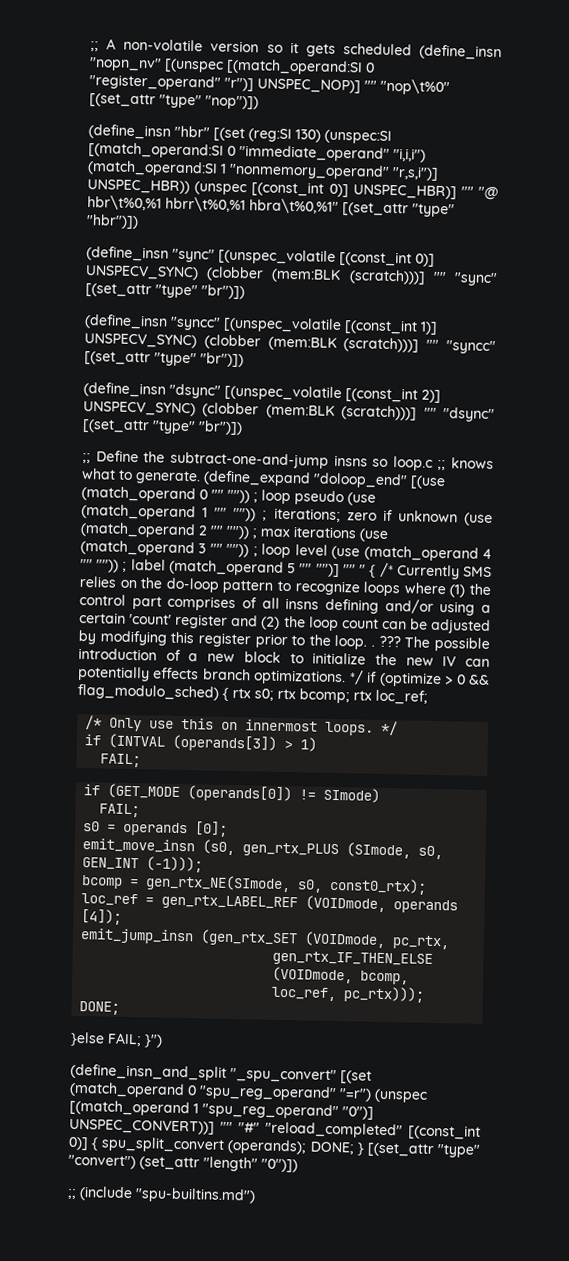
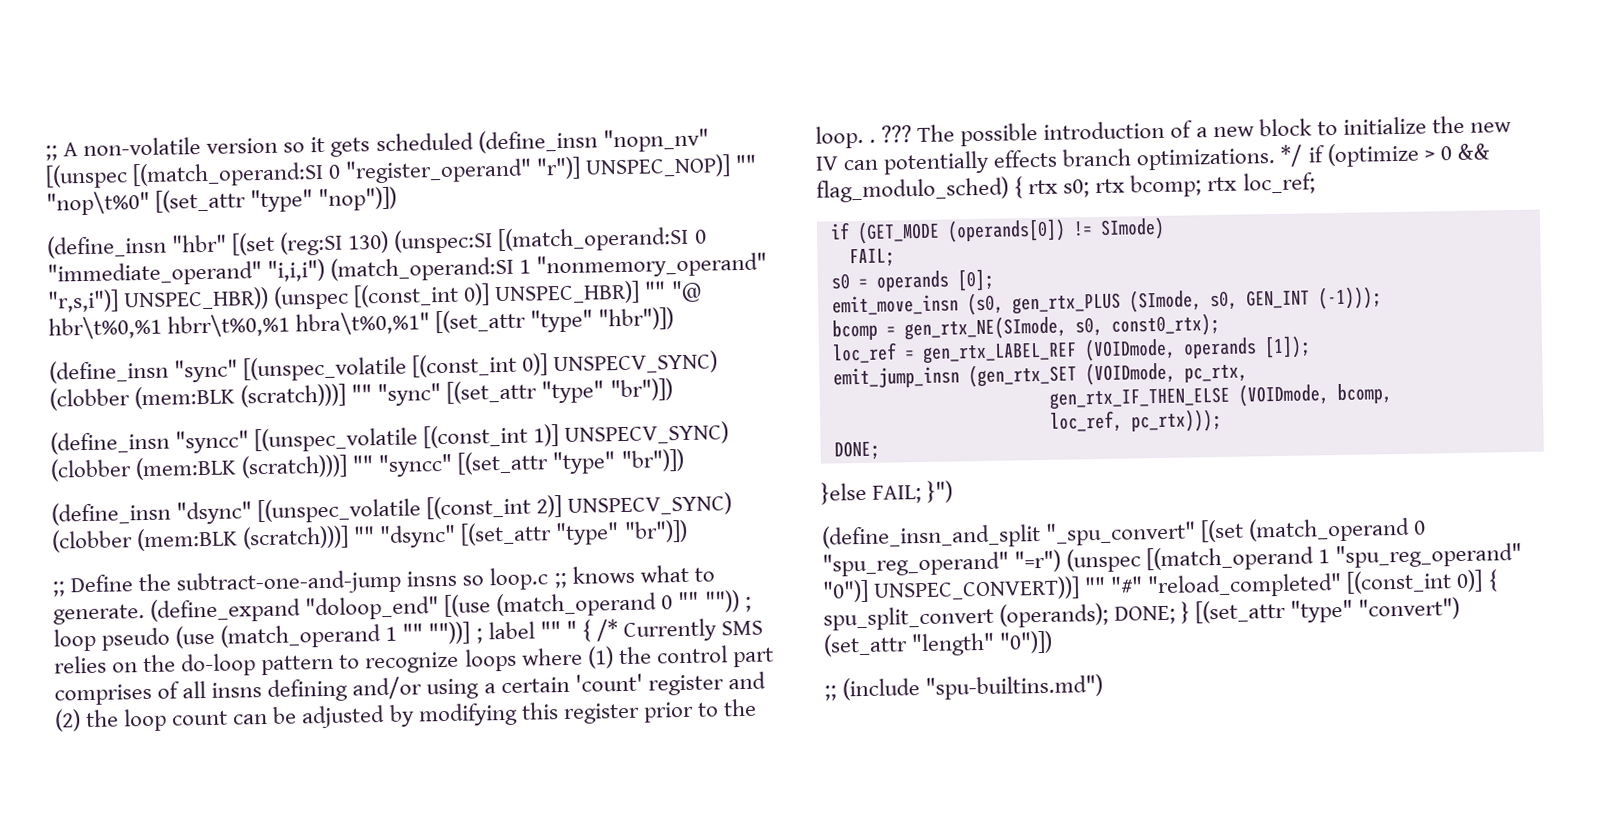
[233,507,493,527] [80,522,389,543] [80,539,493,562] [80,558,340,578] "")) ; iterations; zero if unknown (use (match_operand 2 "" "")) ; max iterations (use (match_operand 3 "" "")) ; loop level (use (match_operand 4 "" "")) ; label (match_operand 5 "" "")] -> [428,621,535,645] ""))] ; label
[85,715,399,736] [84,733,318,752] [100,753,142,768] // /* Only use this on innermost loops. */ // if (INTVAL (operands[3]) > 1) // FAIL; -> (1316, 183) none
[81,909,123,925] [4]); -> [1263,335,1311,359] [1]);

